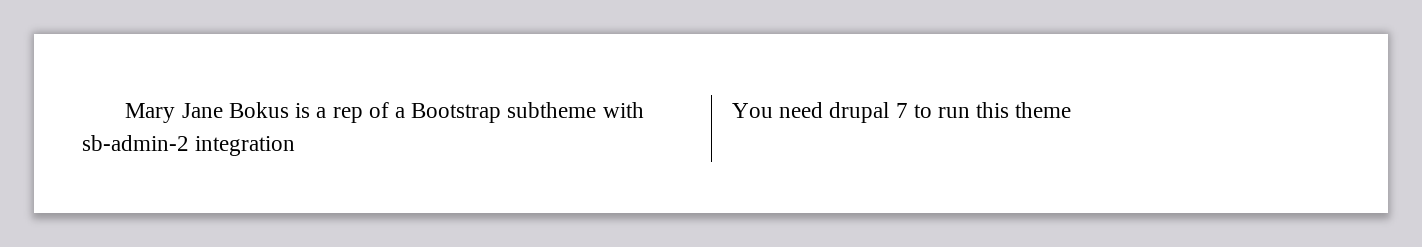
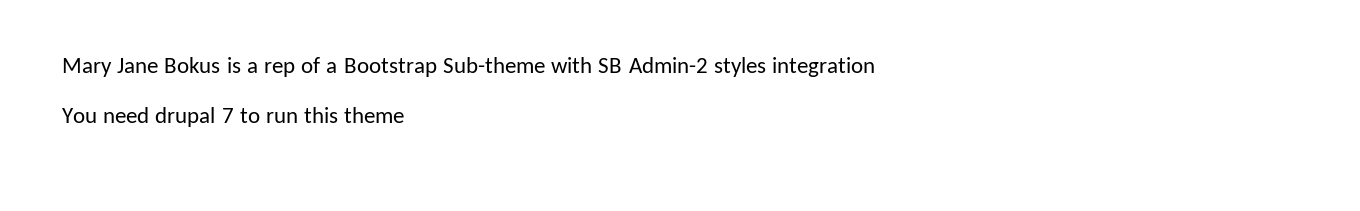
[507,102,644,118] [82,135,189,151] subtheme with sb-admin-2 -> [442,57,766,77] Sub-theme with SB Admin-2 styles

